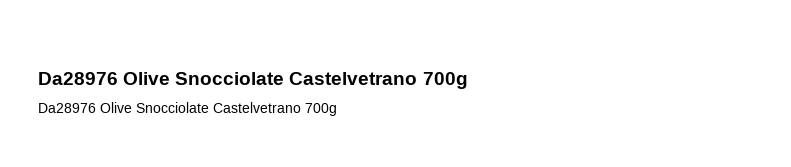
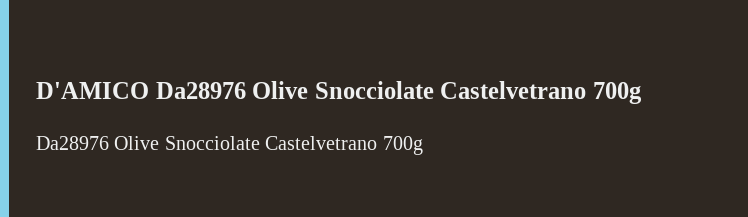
(38, 78) none -> [36,82,149,99] D'AMICO

